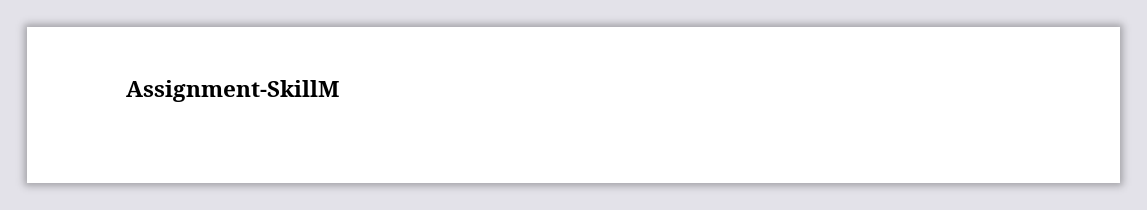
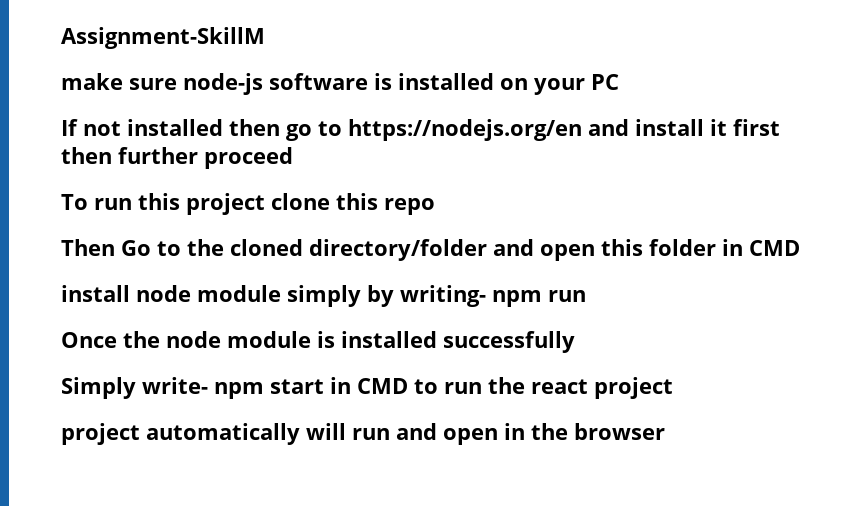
(339, 91) none -> [61,73,619,95] [61,119,780,141] [61,147,293,169] [61,193,435,215] [61,239,800,261] [61,285,586,307] [61,331,575,353] [61,377,673,399] [61,423,665,445] // make sure node-js software is installed on your PC // If not installed then go to https://nodejs.org/en and install it first then further proceed // To run this project clone this repo // Then Go to the cloned directory/folder and open this folder in CMD // install node module simply by writing- npm run // Once the node module is installed successfully // Simply write- npm start in CMD to run the react project // project automatically will run and open in the browser

